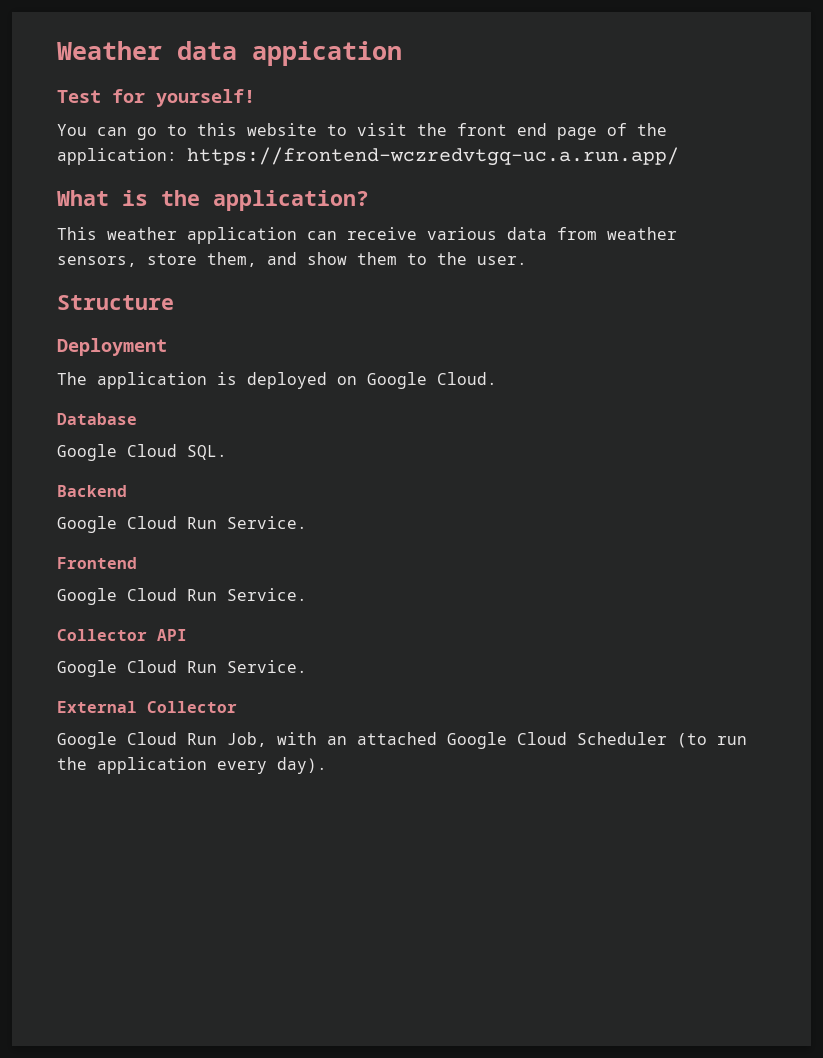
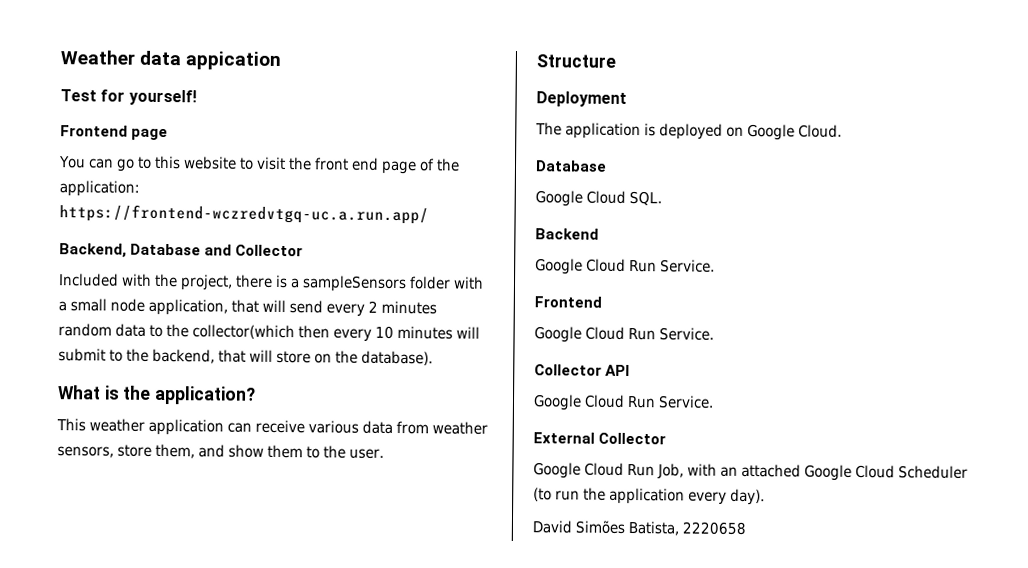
(255, 98) none -> [60,125,169,141] // Frontend page
(679, 156) none -> [59,243,304,258] [58,273,484,293] [58,298,437,317] [58,323,480,342] [58,348,433,366] // Backend, Database and Collector // Included with the project, there is a sampleSensors folder with a small node application, that will send every 2 minutes random data to the collector(which then every 10 minutes will submit to the backend, that will store on the database).
(327, 765) none -> [532,520,746,536] // David Simões Batista, 2220658

